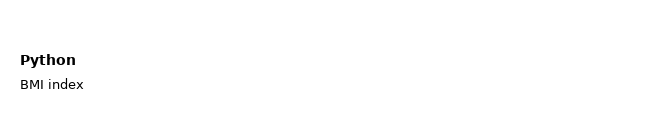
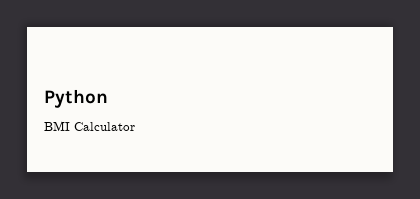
[48,78,84,89] index -> [74,122,135,131] Calculator

